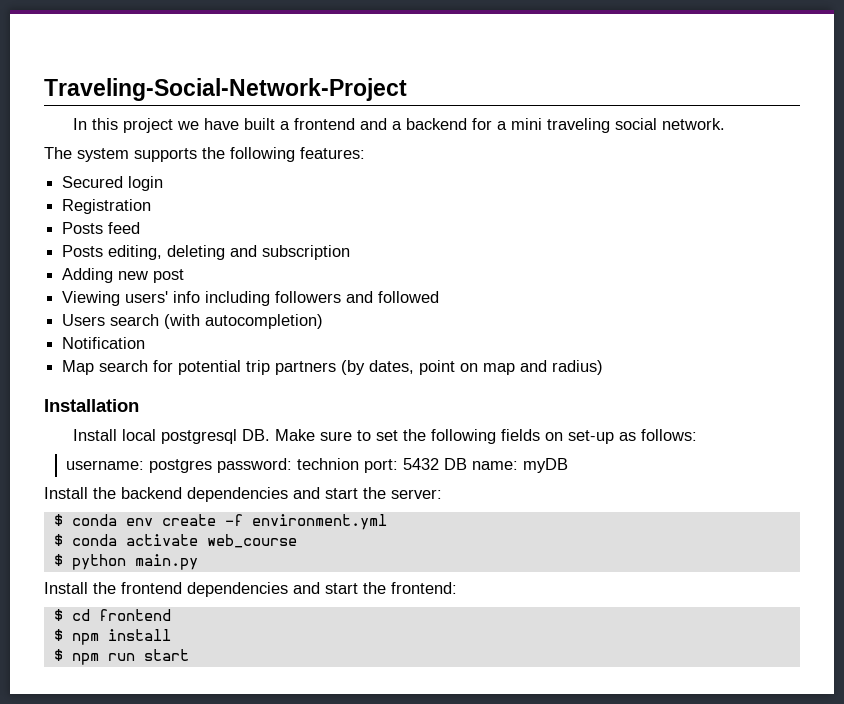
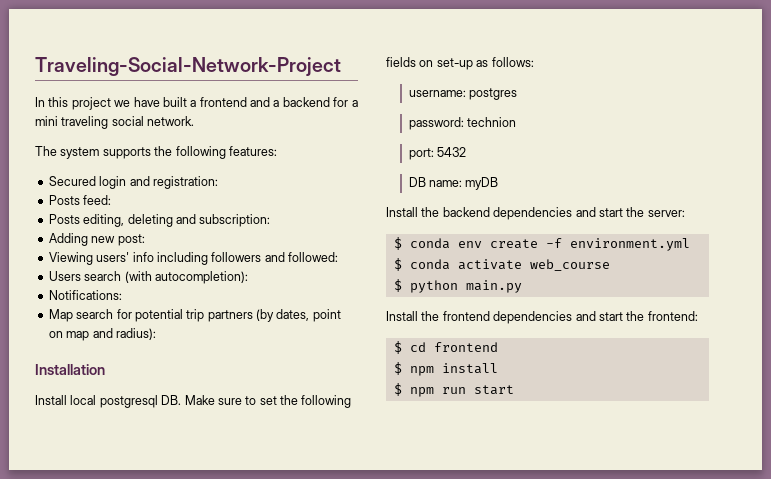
[62,199,152,214] [62,222,141,234] // Registration // Posts feed -> [129,176,218,189] [48,195,112,205] and registration: // Posts feed:
[262,245,351,260] subscription -> [199,214,271,227] subscription:
[153,269,185,283] post -> [117,234,145,246] post:
[378,291,440,303] followed -> [288,252,338,262] followed:
[205,314,324,329] [62,337,146,349] autocompletion) // Notification -> [154,271,248,284] [48,290,122,300] autocompletion): // Notifications:
[552,360,604,375] radius) -> [115,328,156,340] radius):
(213, 466) none -> (517, 94) //
(360, 464) none -> (516, 122) //
(440, 464) none -> (466, 152) //

